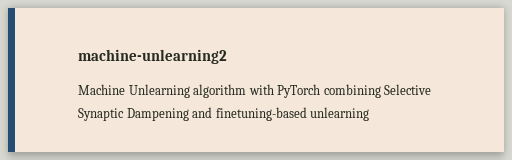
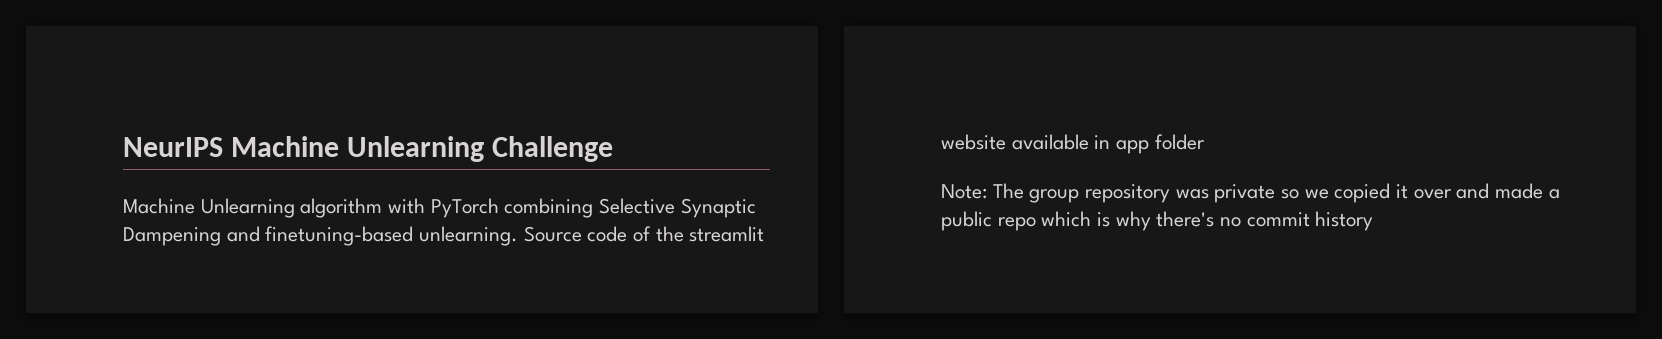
[78,49,227,64] machine-unlearning2 -> [123,136,614,162] NeurIPS Machine Unlearning Challenge
[310,107,370,121] unlearning -> [419,226,765,246] [941,134,1205,154] [941,183,1560,203] [941,211,1374,231] unlearning. Source code of the streamlit website available in app folder // Note: The group repository was private so we copied it over and made a public repo which is why there's no commit history

